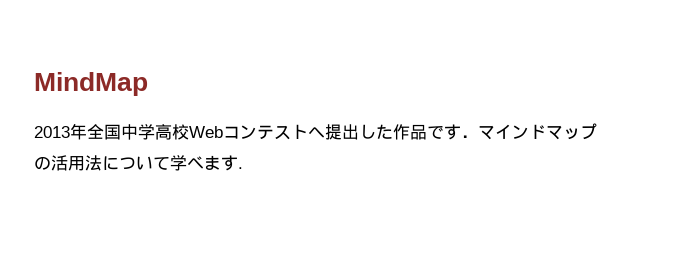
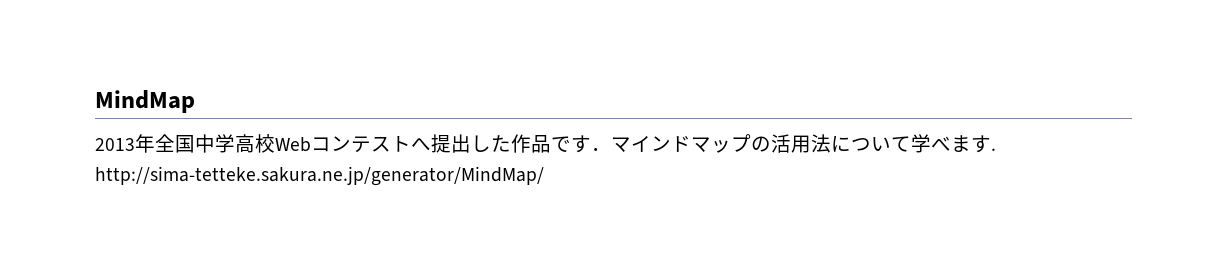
(243, 168) none -> [95,166,544,186] http://sima-tetteke.sakura.ne.jp/generator/MindMap/

